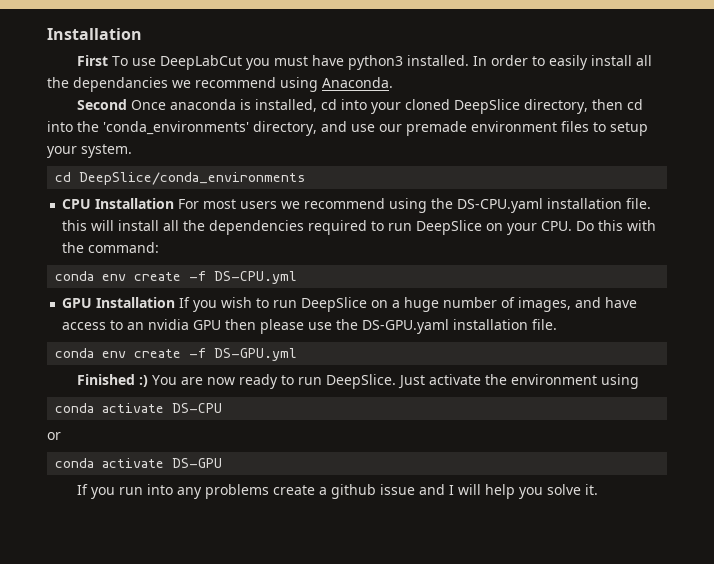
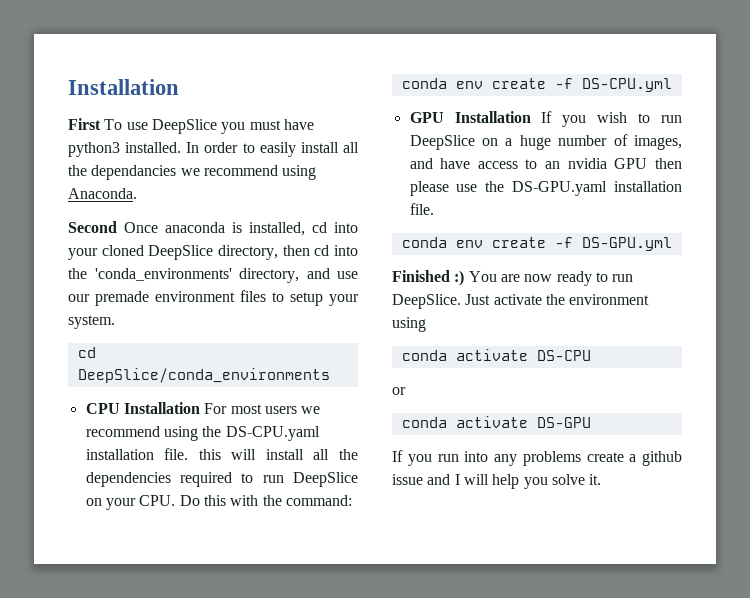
[159,55,242,70] DeepLabCut -> [151,119,217,134] DeepSlice

